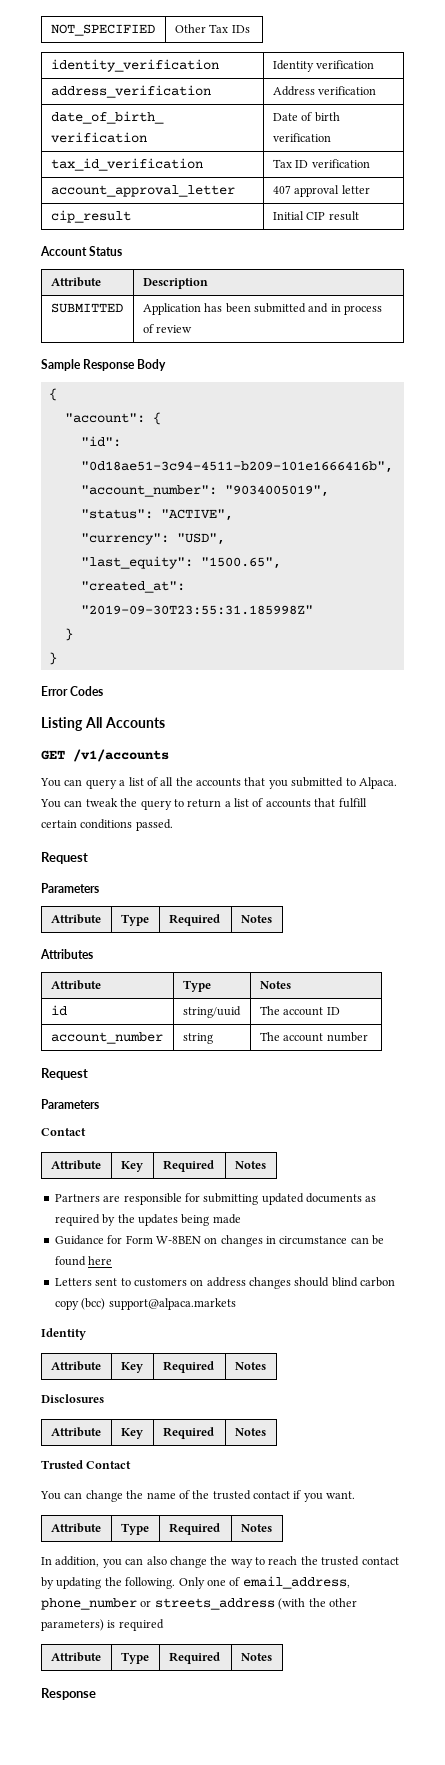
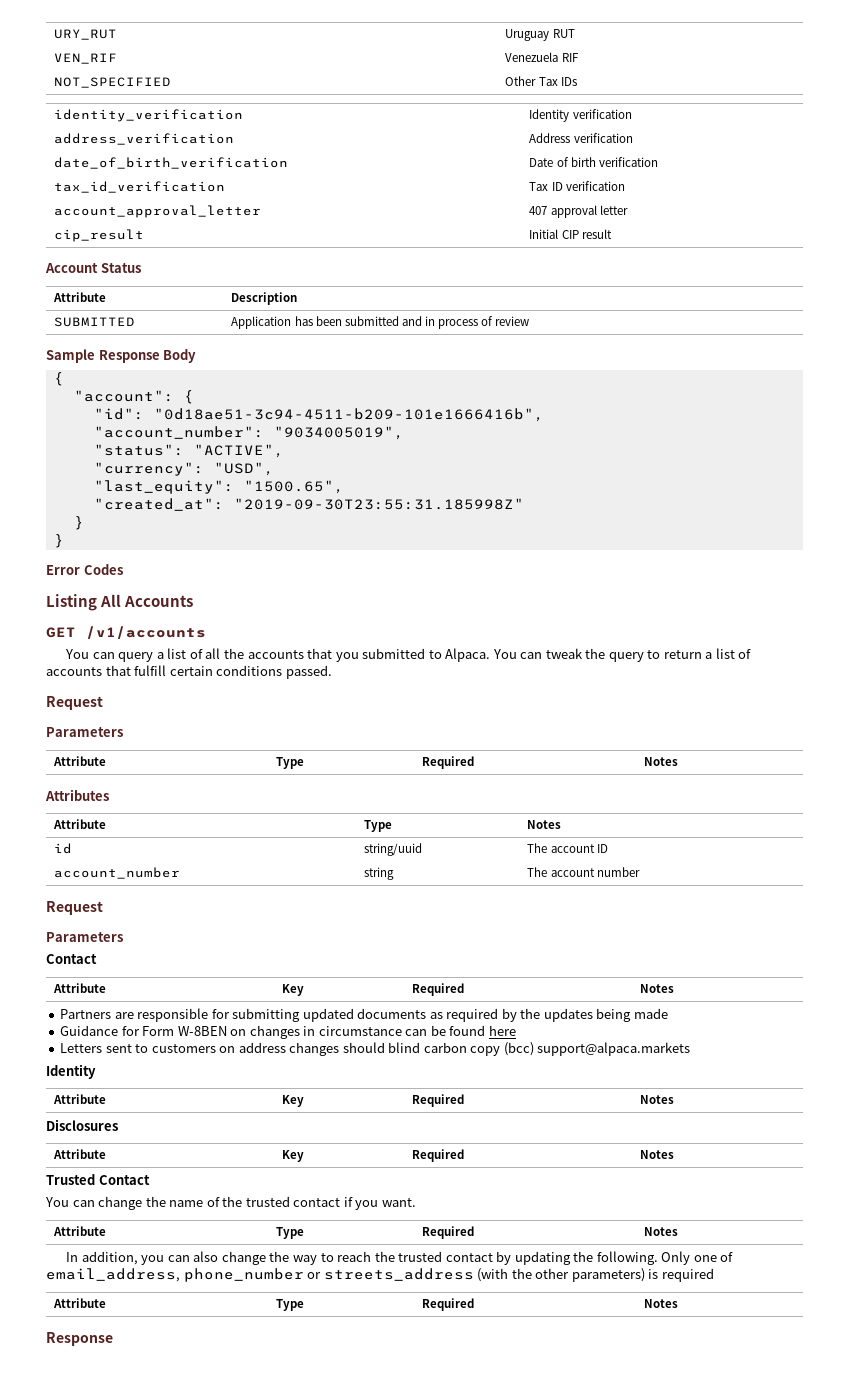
(50, 30) none -> [54,29,118,40] [505,29,575,41] [54,53,118,64] [505,52,579,62] URY_RUT | Uruguay RUT // VEN_RIF | Venezuela RIF //

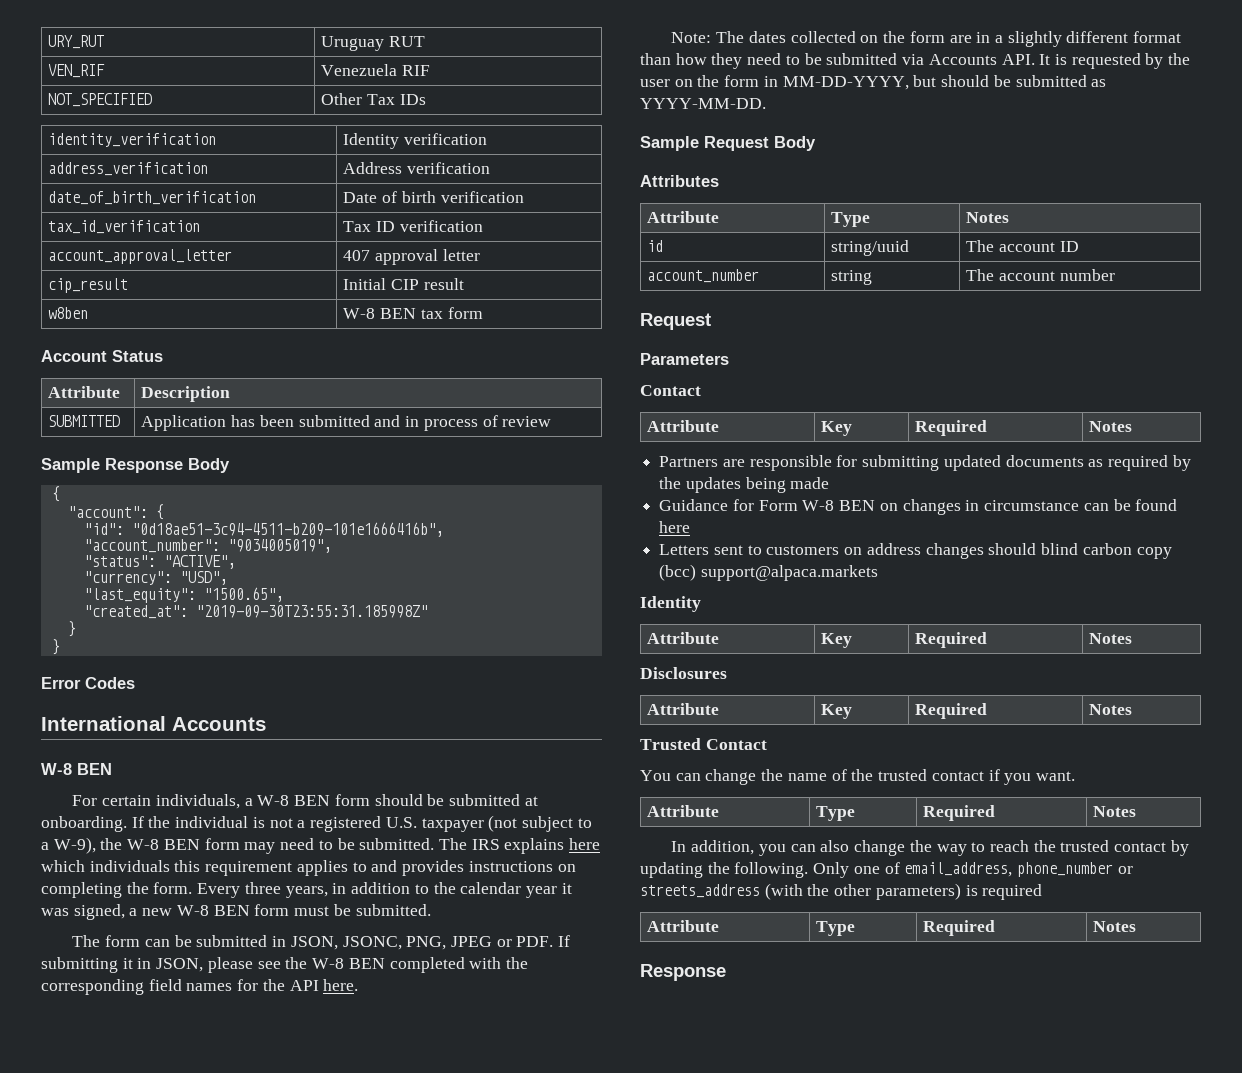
(612, 234) none -> [48,307,89,319] [343,307,483,319] // w8ben | W-8 BEN tax form
[46,594,122,611] Listing All -> [41,716,166,731] International
[46,626,206,639] [65,648,752,662] [46,665,332,679] [46,696,103,710] [46,727,123,737] [53,756,107,766] [276,757,305,769] [422,756,475,769] [644,757,679,766] GET /v1/accounts // You can query a list of all the accounts that you submitted to Alpaca. You can tweak the query to return a list of accounts that fulfill certain conditions passed. // Request // Parameters // Attribute | Type | Required | Notes -> [41,763,112,775] [72,794,538,809] [41,815,592,832] [41,837,601,854] [41,860,576,876] [41,882,572,898] [41,904,431,920] [72,935,571,950] [41,957,528,973] [41,979,359,995] [671,31,1182,47] [640,53,1191,69] [640,75,1107,90] [640,98,766,109] [640,136,816,151] W-8 BEN // For certain individuals, a W-8 BEN form should be submitted at onboarding. If the individual is not a registered U.S. taxpayer (not subject to a W-9), the W-8 BEN form may need to be submitted. The IRS explains here which individuals this requirement applies to and provides instructions on completing the form. Every three years, in addition to the calendar year it was signed, a new W-8 BEN form must be submitted. // The form can be submitted in JSON, JSONC, PNG, JPEG or PDF. If submitting it in JSON, please see the W-8 BEN completed with the corresponding field names for the API here. // Note: The dates collected on the form are in a slightly different format than how they need to be submitted via Accounts API. It is requested by the user on the form in MM-DD-YYYY, but should be submitted as YYYY-MM-DD. // Sample Request Body
[177,1026,227,1036] W-8BEN -> [802,500,876,511] W-8 BEN

